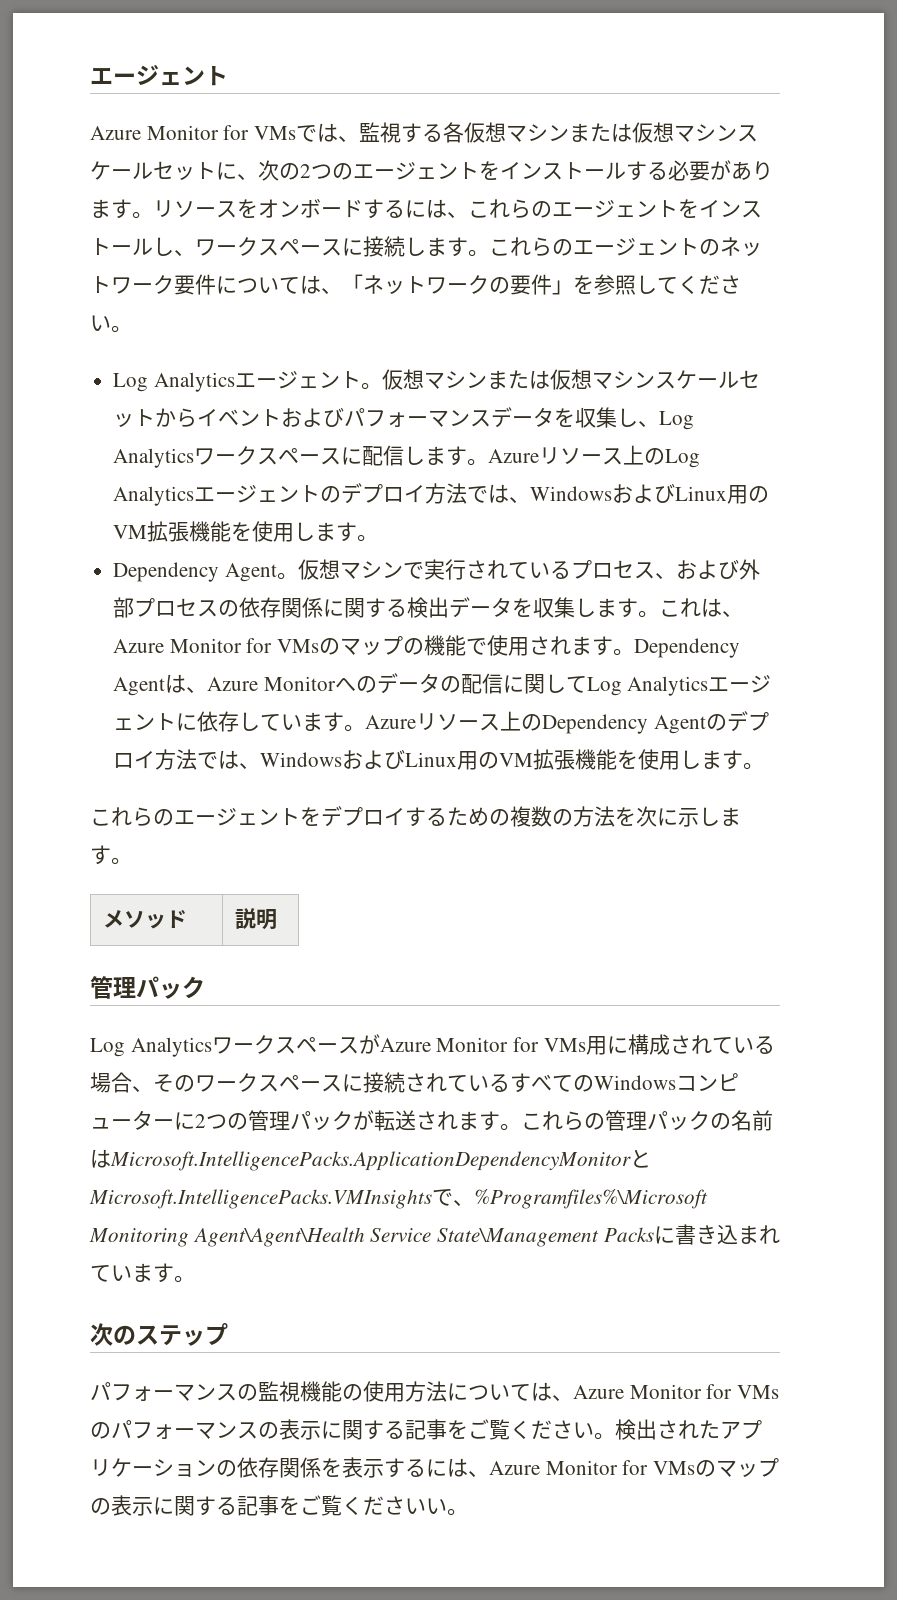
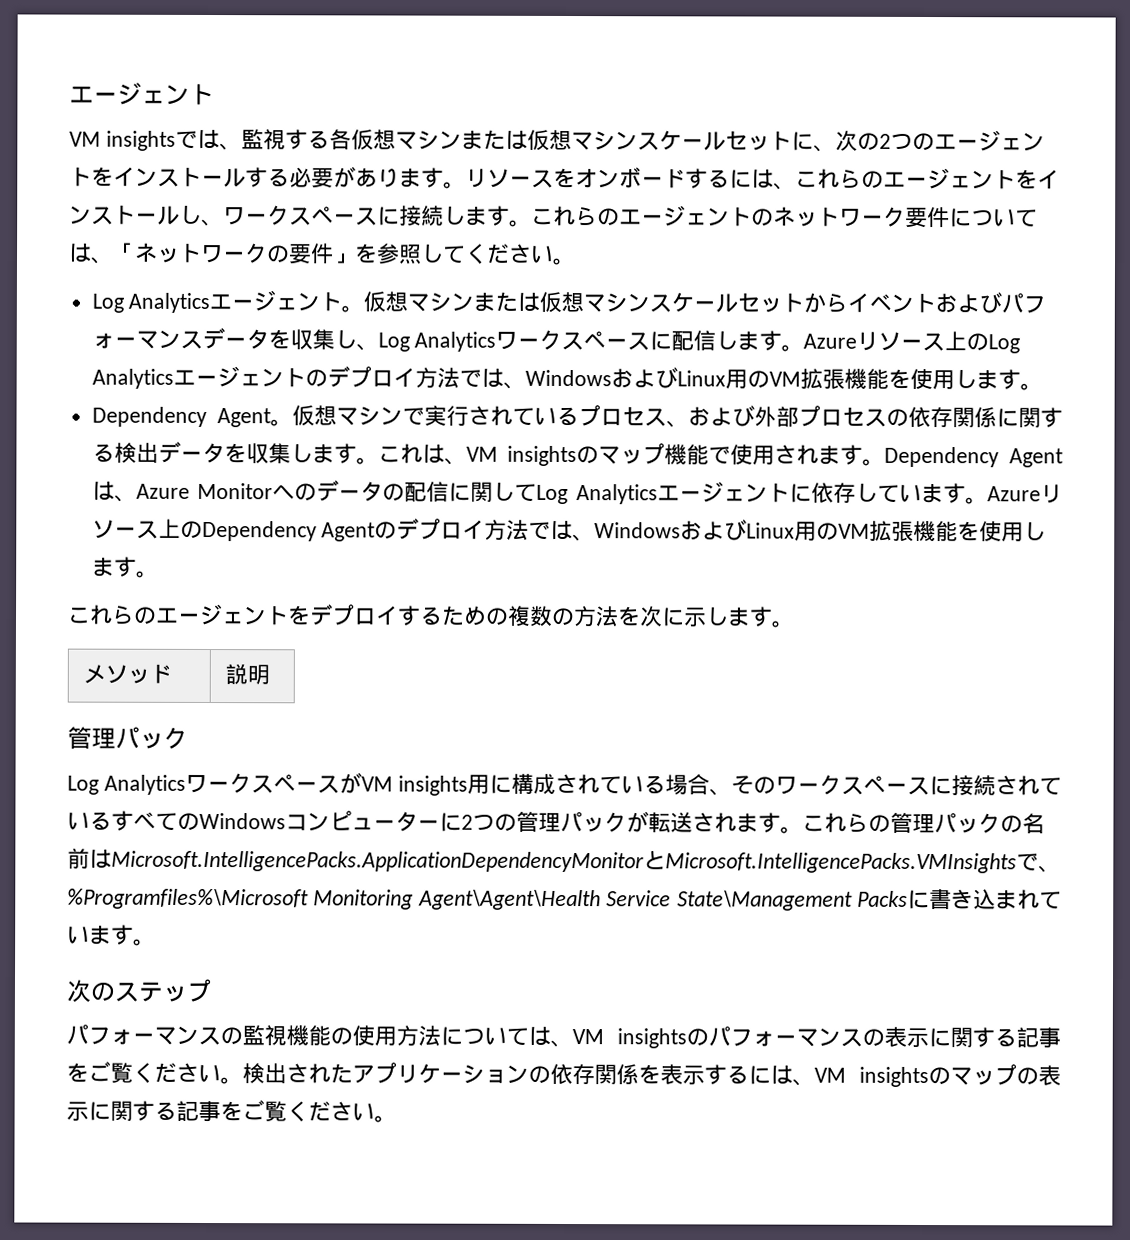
[90,125,297,140] Azure Monitor for VMs -> [69,130,176,151] VM insights
[113,636,425,655] Azure Monitor for VMsのマップの -> [465,443,666,467] VM insightsのマップ
[379,1037,586,1052] Azure Monitor for VMs -> [361,775,468,796] VM insights
[573,1384,780,1399] Azure Monitor for VMs -> [572,1028,687,1049] VM insights
[489,1460,696,1475] Azure Monitor for VMs -> [814,1066,929,1088] VM insights
[426,1498,447,1514] い -> (375, 1111) none

